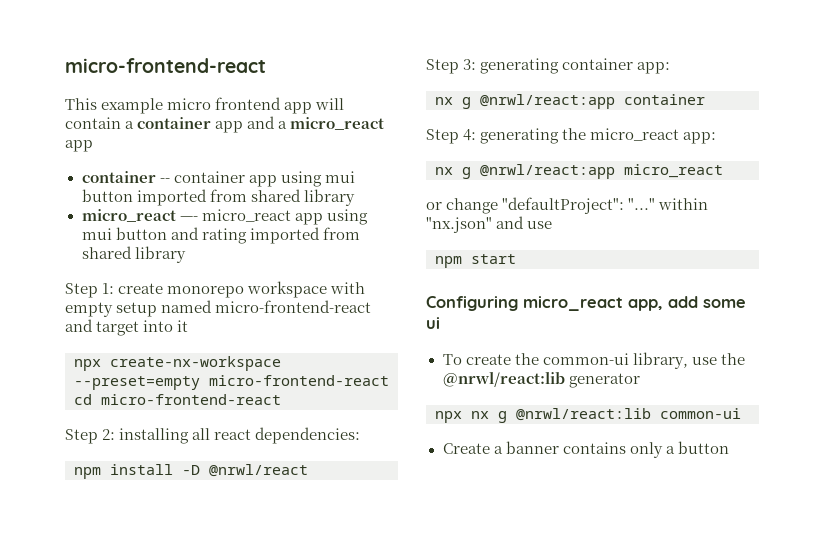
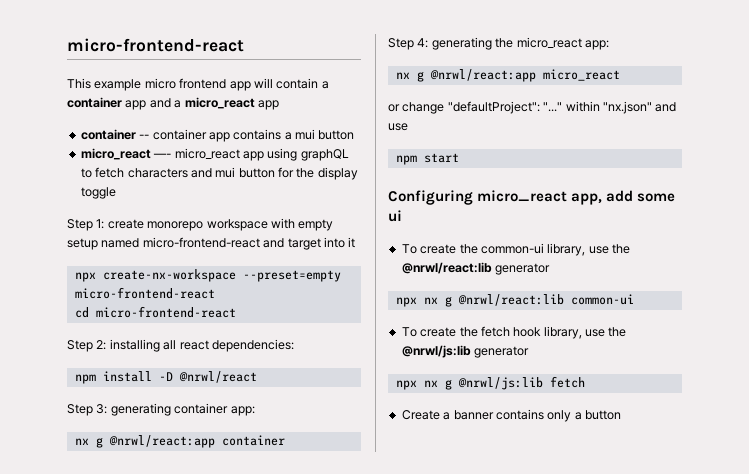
[280,171,355,187] [81,189,355,206] using mui button imported from shared library -> [233,129,355,140] contains a mui button
[81,227,360,244] [81,246,186,263] mui button and rating imported from shared library -> [300,149,349,161] [80,167,358,180] [80,187,116,199] graphQL to fetch characters and mui button for the display toggle
(741, 413) none -> [401,326,627,339] [401,345,530,358] [395,376,585,390] // To create the fetch hook library, use the @nrwl/js:lib generator // npx nx g @nrwl/js:lib fetch

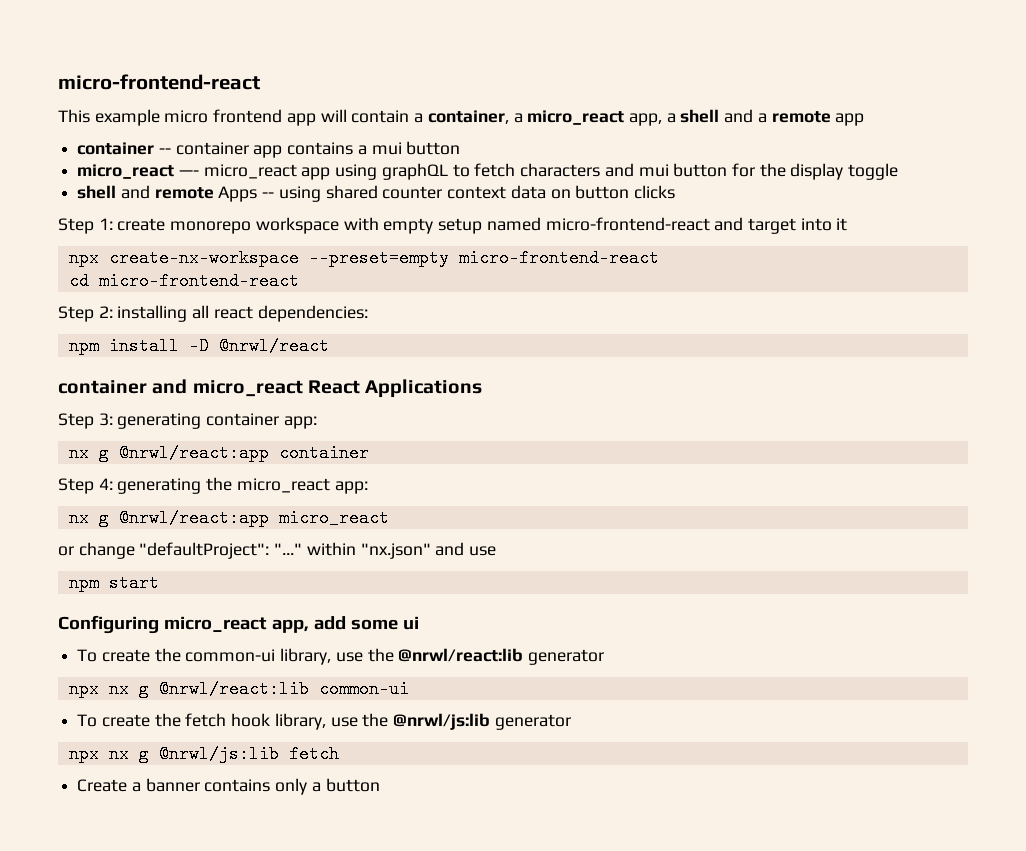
[67,97,147,110] container app -> [427,109,720,126] container, a micro_react app, a shell
[184,97,255,109] micro_react -> [771,111,831,123] remote
(116, 193) none -> [77,185,675,202] // shell and remote Apps -- using shared counter context data on button clicks
(257, 377) none -> [58,379,483,398] // container and micro_react React Applications

